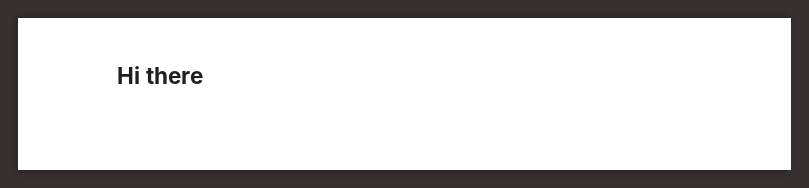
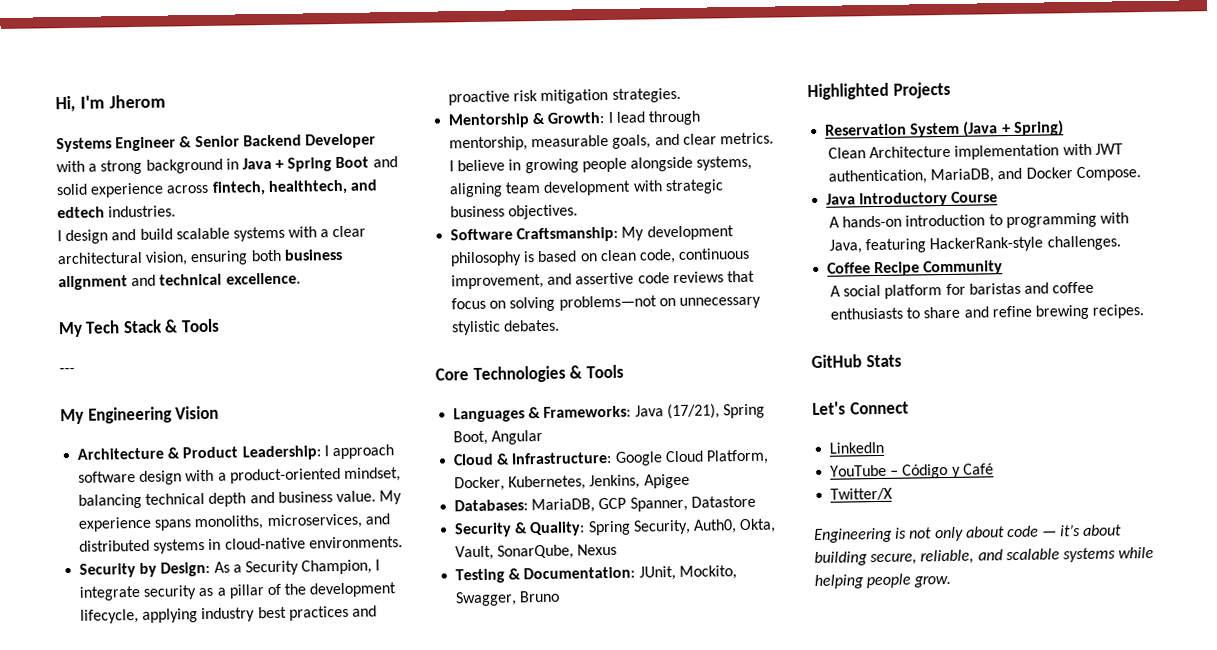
[117,66,204,84] Hi there -> [55,94,166,113] [56,133,376,153] [56,156,398,175] [56,179,377,198] [57,205,177,219] [57,225,367,245] [57,248,343,266] [58,272,301,291] [58,318,220,338] [59,367,75,374] [60,405,220,425] [77,444,394,461] [78,467,401,485] [78,490,403,509] [78,513,390,532] [79,536,403,554] [79,559,381,578] [79,582,397,601] [80,605,377,624] [448,87,681,106] [448,110,701,129] [449,132,774,152] [449,155,753,174] [449,179,724,198] [450,204,579,220] [450,225,734,243] [450,247,751,267] [451,270,755,290] [451,295,761,312] [451,319,561,336] [435,364,624,384] [453,403,765,423] [453,429,544,446] [453,449,769,466] [454,473,690,492] [454,495,756,514] [454,518,777,538] [455,543,618,561] [455,565,737,584] [455,590,561,607] [807,81,951,101] [825,120,1064,138] [828,143,1123,160] [828,166,1141,185] [826,191,999,208] [829,212,1129,229] [829,235,1121,254] [827,260,1004,277] [830,281,1095,299] [830,304,1145,320] [811,354,902,368] [812,401,909,415] [829,441,885,454] [830,463,994,479] [830,487,894,501] [814,524,1123,543] [814,546,1155,566] [814,573,952,589] Hi, I'm Jherom // Systems Engineer & Senior Backend Developer with a strong background in Java + Spring Boot and solid experience across fintech, healthtech, and edtech industries. // I design and build scalable systems with a clear architectural vision, ensuring both business alignment and technical excellence. // My Tech Stack & Tools // --- // My Engineering Vision // Architecture & Product Leadership: I approach software design with a product-oriented mindset, balancing technical depth and business value. My experience spans monoliths, microservices, and distributed systems in cloud-native environments. // Security by Design: As a Security Champion, I integrate security as a pillar of the development lifecycle, applying industry best practices and proactive risk mitigation strategies. // Mentorship & Growth: I lead through mentorship, measurable goals, and clear metrics. I believe in growing people alongside systems, aligning team development with strategic business objectives. // Software Craftsmanship: My development philosophy is based on clean code, continuous improvement, and assertive code reviews that focus on solving problems—not on unnecessary stylistic debates. // Core Technologies & Tools // Languages & Frameworks: Java (17/21), Spring Boot, Angular // Cloud & Infrastructure: Google Cloud Platform, Docker, Kubernetes, Jenkins, Apigee // Databases: MariaDB, GCP Spanner, Datastore // Security & Quality: Spring Security, Auth0, Okta, Vault, SonarQube, Nexus // Testing & Documentation: JUnit, Mockito, Swagger, Bruno // Highlighted Projects // Reservation System (Java + Spring) // Clean Architecture implementation with JWT authentication, MariaDB, and Docker Compose. // Java Introductory Course // A hands-on introduction to programming with Java, featuring HackerRank-style challenges. // Coffee Recipe Community // A social platform for baristas and coffee enthusiasts to share and refine brewing recipes. // GitHub Stats // Let's Connect // LinkedIn // YouTube – Código y Café // Twitter/X // Engineering is not only about code — it’s about building secure, reliable, and scalable systems while helping people grow.

